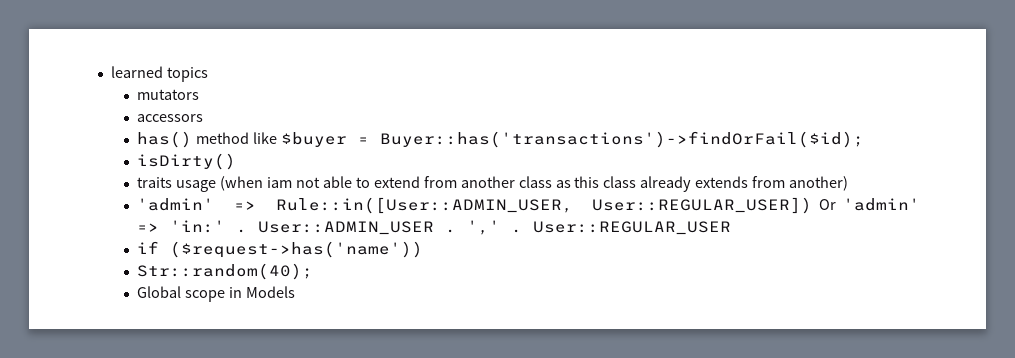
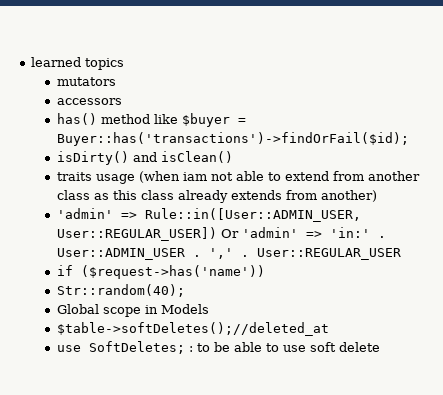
(237, 161) none -> [132,151,233,163] and isClean()
(296, 292) none -> [56,322,329,336] [56,341,380,354] // $table->softDeletes();//deleted_at // use SoftDeletes; : to be able to use soft delete

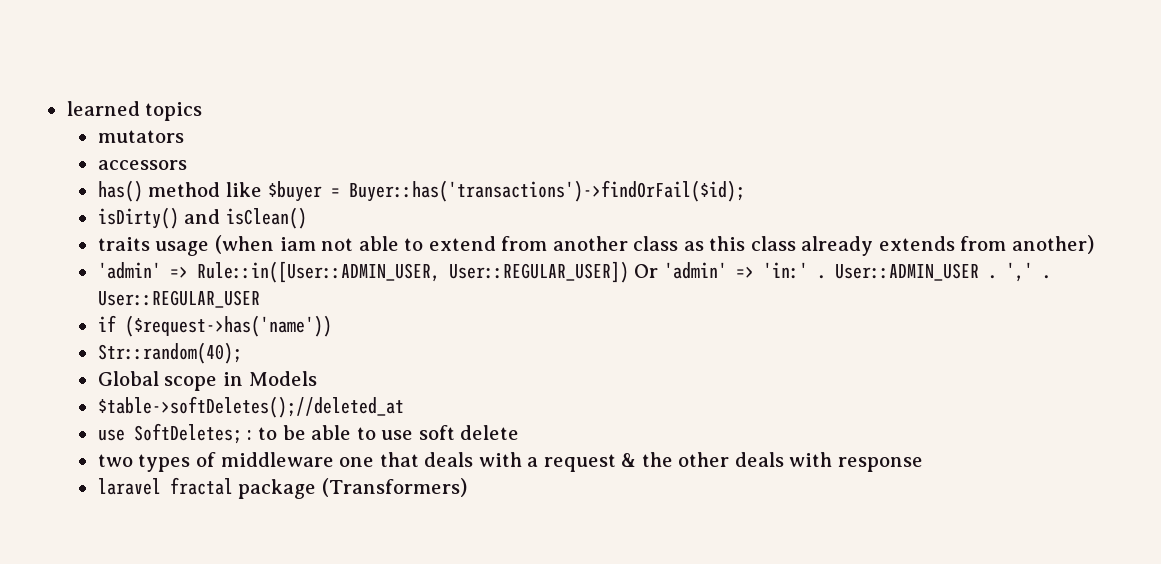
(380, 347) none -> [97,452,923,472] [97,477,467,499] // two types of middleware one that deals with a request & the other deals with response // laravel fractal package (Transformers)

